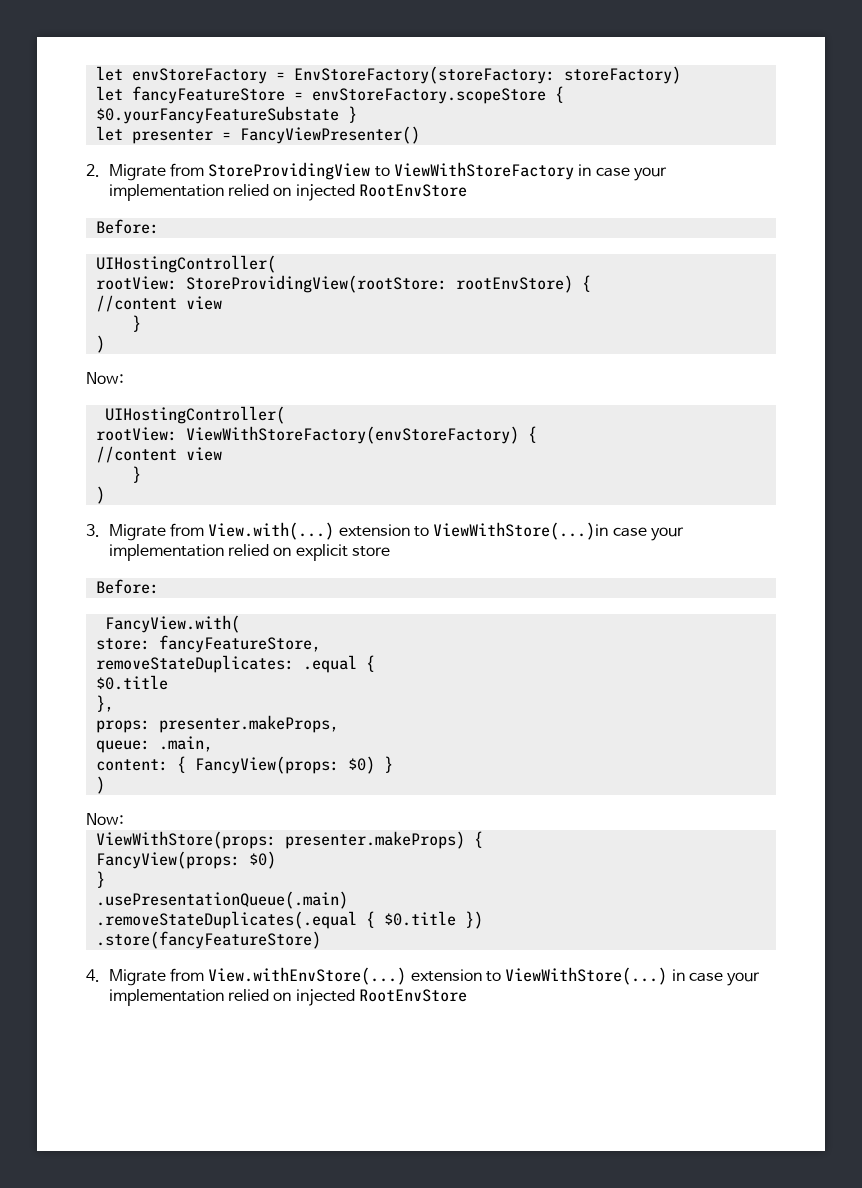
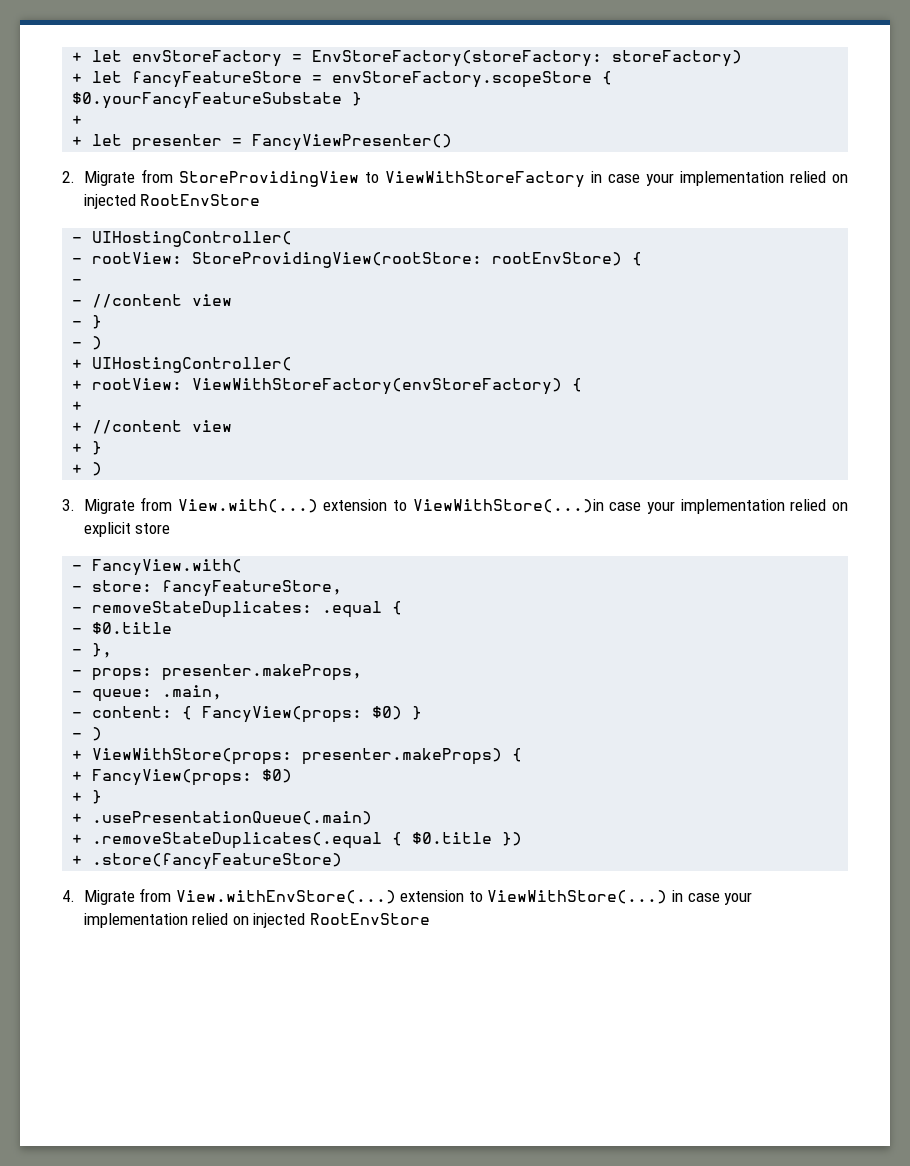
(95, 73) none -> [72,52,83,62] +
(681, 75) none -> [72,73,83,83] +
(357, 114) none -> [72,115,83,125] [72,136,83,146] + // +
[95,219,159,234] [95,255,276,273] Before: // UIHostingController( // -> [72,231,293,247] [72,258,83,264] - UIHostingController( // -
[95,295,222,312] [131,315,141,332] [95,335,105,353] [86,372,124,384] [104,406,285,424] //content view // } // ) // Now: // UIHostingController( // -> [72,279,83,285] [72,294,233,308] [72,315,103,329] [72,336,103,350] [72,357,293,373] [72,380,83,390] - // - //content view // - } // - ) // + UIHostingController( // +
[95,446,222,463] [131,466,141,483] //content view // } // -> [72,401,83,411] [72,420,233,434] [72,441,103,455] [72,464,83,474] + // + //content view // + } // +
[95,579,159,594] Before: // -> [72,565,83,571] -
(240, 624) none -> [72,586,83,592] -
(321, 644) none -> [72,607,83,613] -
(375, 663) none -> [72,628,83,634] -
(168, 682) none -> [72,649,83,655] -
(114, 703) none -> [72,670,83,676] -
(339, 724) none -> [72,691,83,697] -
(213, 744) none -> [72,712,83,718] -
[95,776,105,794] [86,813,124,825] ) // Now: // -> [72,727,103,741] [72,750,83,760] - ) // +
(483, 839) none -> [72,771,83,781] +
[95,871,105,888] } // -> [72,790,103,804] [72,813,83,823] + } // +
(348, 900) none -> [72,834,83,844] +
(483, 920) none -> [72,855,83,865] +

